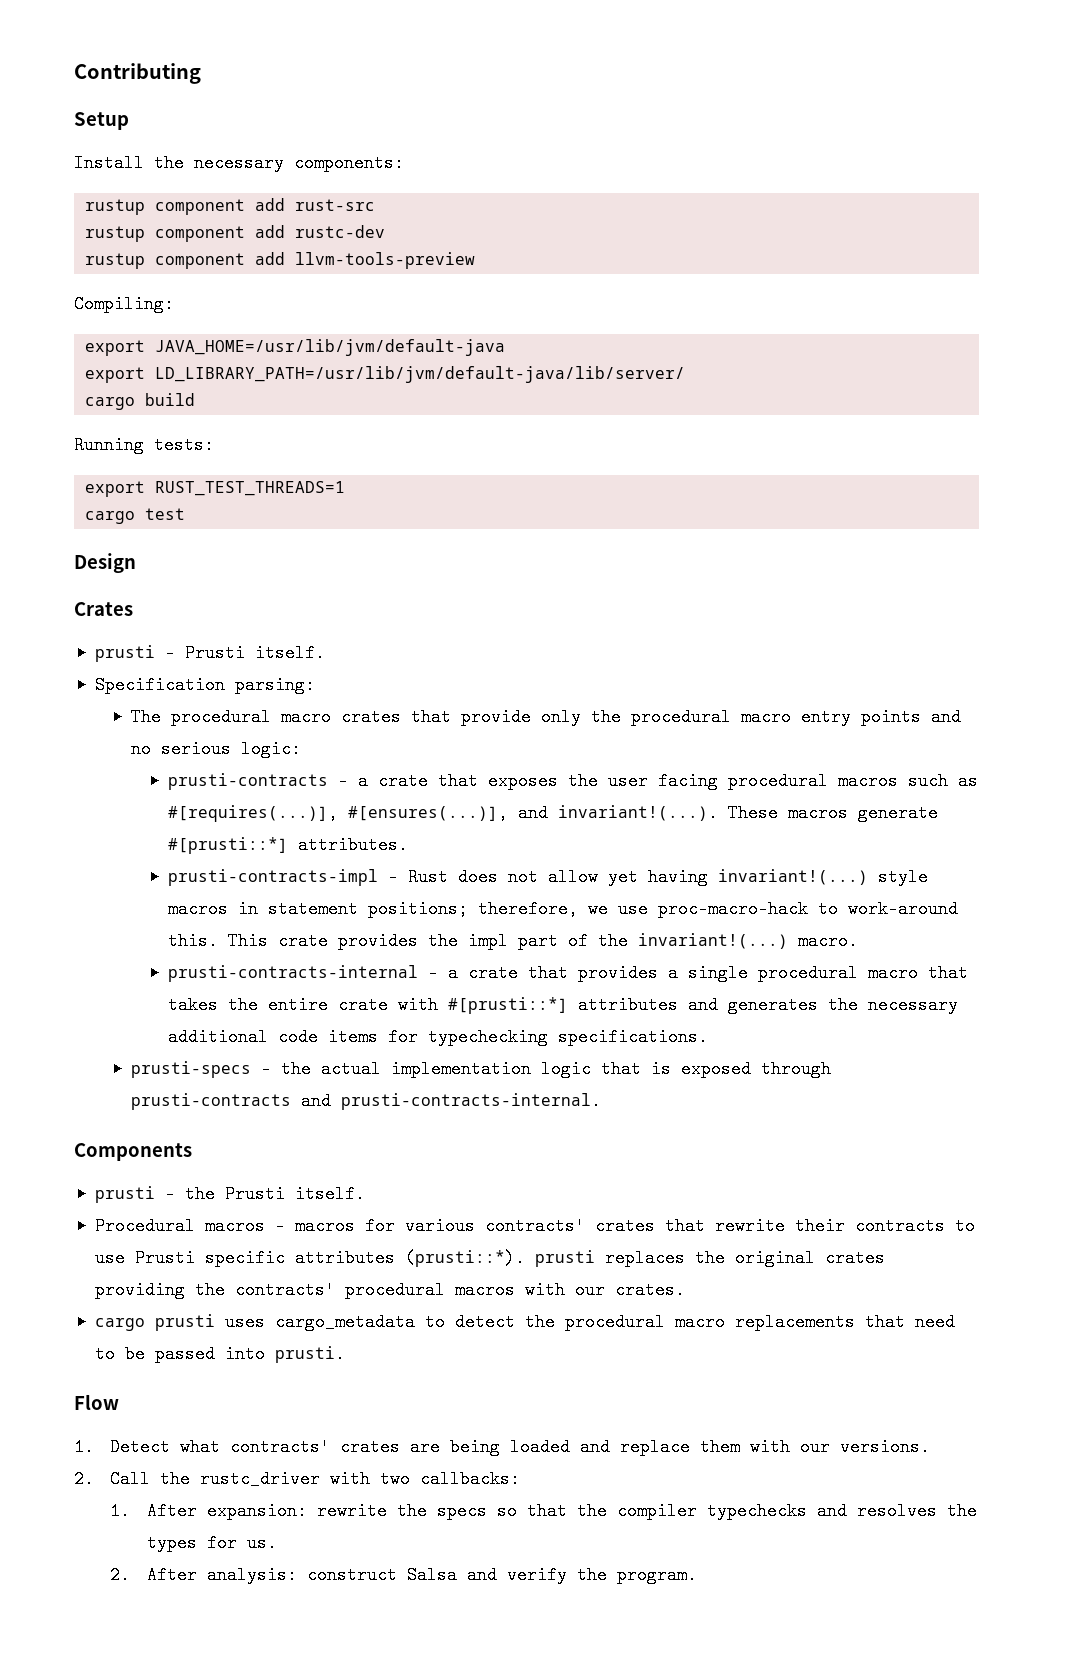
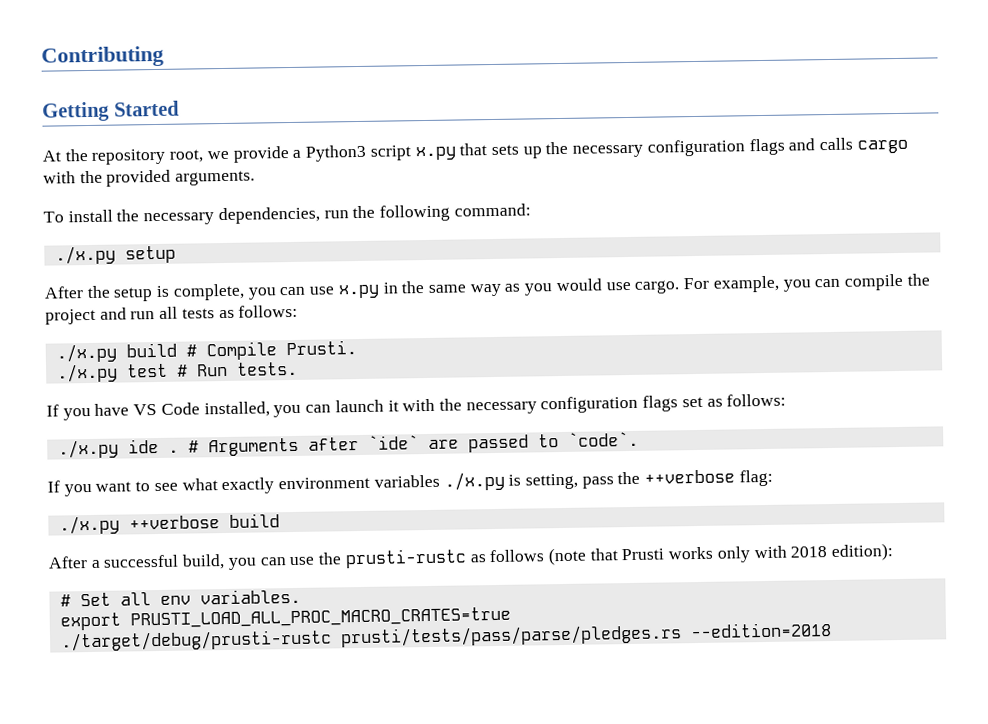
[74,112,129,130] [74,154,404,172] [85,198,376,215] [85,225,386,242] [85,252,476,269] [74,295,174,313] [85,339,506,356] [85,366,686,383] [85,393,196,410] [74,436,214,454] [85,481,346,497] [85,508,186,524] [74,553,136,573] [74,602,133,616] [94,644,325,662] [94,676,315,694] [131,708,962,726] [131,740,302,758] [167,772,978,790] [167,804,938,822] [167,836,408,854] [167,868,928,886] [167,900,958,918] [167,932,858,950] [167,964,968,982] [167,996,958,1014] [167,1028,708,1046] [131,1060,832,1078] [131,1092,602,1110] [74,1143,192,1161] [94,1185,365,1203] [94,1217,975,1235] [94,1249,885,1267] [94,1281,685,1299] [94,1313,955,1331] [94,1345,345,1363] [74,1394,119,1410] [74,1438,931,1456] [74,1470,521,1488] [110,1502,977,1520] [146,1534,277,1552] [110,1566,697,1584] Setup // Install the necessary components: // rustup component add rust-src // rustup component add rustc-dev // rustup component add llvm-tools-preview // Compiling: // export JAVA_HOME=/usr/lib/jvm/default-java // export LD_LIBRARY_PATH=/usr/lib/jvm/default-java/lib/server/ // cargo build // Running tests: // export RUST_TEST_THREADS=1 // cargo test // Design // Crates // prusti – Prusti itself. // Specification parsing: // The procedural macro crates that provide only the procedural macro entry points and no serious logic: // prusti-contracts – a crate that exposes the user facing procedural macros such as #[requires(...)], #[ensures(...)], and invariant!(...). These macros generate #[prusti::*] attributes. // prusti-contracts-impl – Rust does not allow yet having invariant!(...) style macros in statement positions; therefore, we use proc-macro-hack to work-around this. This crate provides the impl part of the invariant!(...) macro. // prusti-contracts-internal – a crate that provides a single procedural macro that takes the entire crate with #[prusti::*] attributes and generates the necessary additional code items for typechecking specifications. // prusti-specs – the actual implementation logic that is exposed through prusti-contracts and prusti-contracts-internal. // Components // prusti – the Prusti itself. // Procedural macros – macros for various contracts' crates that rewrite their contracts to use Prusti specific attributes (prusti::*). prusti replaces the original crates providing the contracts' procedural macros with our crates. // cargo prusti uses cargo_metadata to detect the procedural macro replacements that need to be passed into prusti. // Flow // 1. Detect what contracts' crates are being loaded and replace them with our versions. // 2. Call the rustc_driver with two callbacks: // 1. After expansion: rewrite the specs so that the compiler typechecks and resolves the types for us. // 2. After analysis: construct Salsa and verify the program. -> [42,100,180,122] [42,137,908,165] [43,169,256,187] [43,203,531,226] [54,245,176,265] [44,273,930,302] [45,304,299,325] [55,340,357,363] [55,361,298,383] [46,393,787,421] [57,431,639,459] [47,469,773,497] [58,513,280,535] [48,543,894,570] [59,588,301,607] [59,606,511,631] [59,622,832,652] Getting Started // At the repository root, we provide a Python3 script x.py that sets up the necessary configuration flags and calls cargo with the provided arguments. // To install the necessary dependencies, run the following command: // ./x.py setup // After the setup is complete, you can use x.py in the same way as you would use cargo. For example, you can compile the project and run all tests as follows: // ./x.py build # Compile Prusti. // ./x.py test # Run tests. // If you have VS Code installed, you can launch it with the necessary configuration flags set as follows: // ./x.py ide . # Arguments after `ide` are passed to `code`. // If you want to see what exactly environment variables ./x.py is setting, pass the ++verbose flag: // ./x.py ++verbose build // After a successful build, you can use the prusti-rustc as follows (note that Prusti works only with 2018 edition): // # Set all env variables. // export PRUSTI_LOAD_ALL_PROC_MACRO_CRATES=true // ./target/debug/prusti-rustc prusti/tests/pass/parse/pledges.rs --edition=2018

